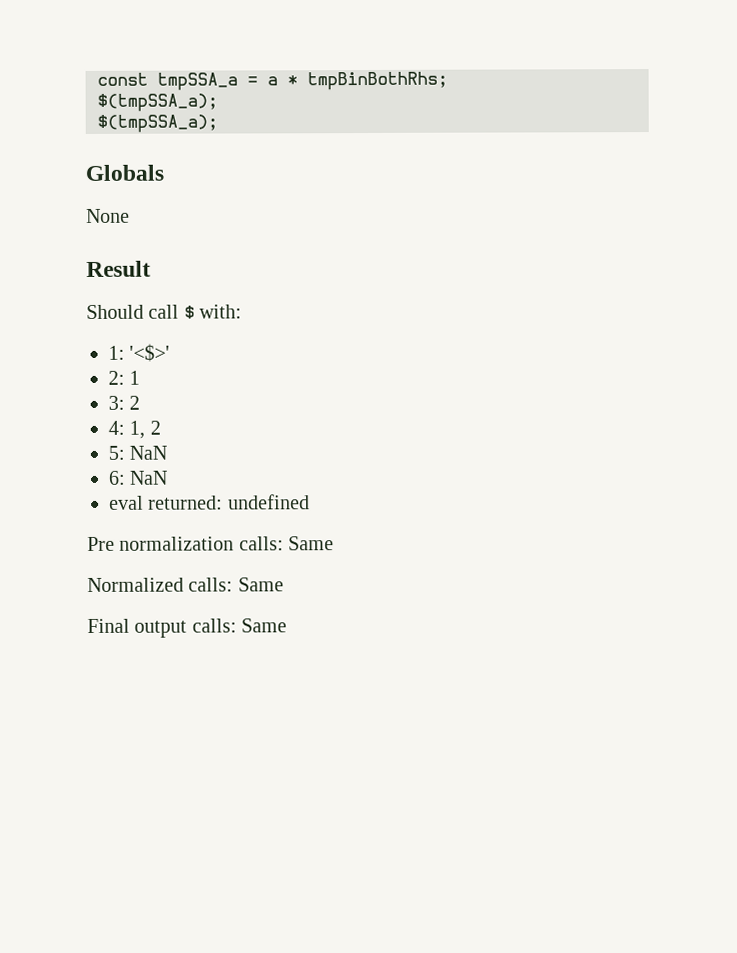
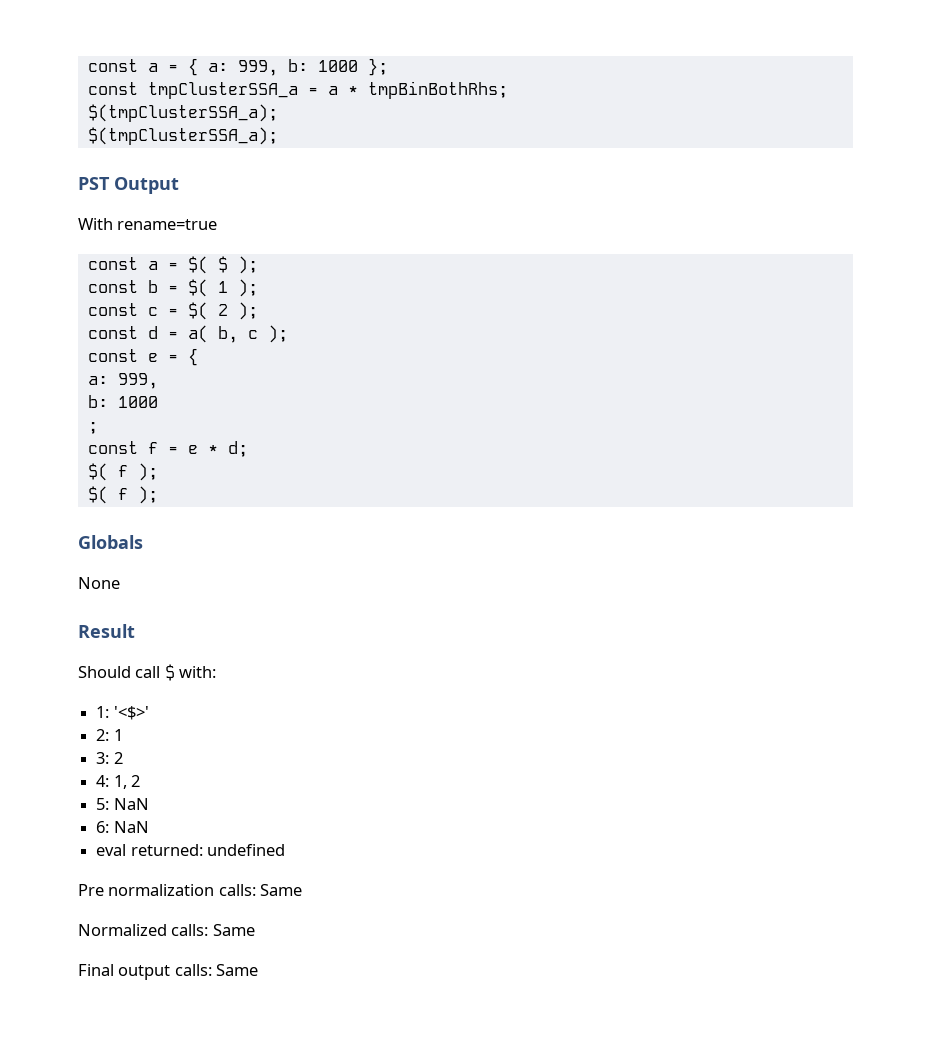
[97,71,448,91] [97,93,218,112] [97,114,218,133] const tmpSSA_a = a * tmpBinBothRhs; // $(tmpSSA_a); // $(tmpSSA_a); -> [87,58,388,76] [87,81,508,99] [87,104,278,122] [87,127,278,145] [78,177,179,194] [78,218,218,230] [87,256,258,274] [87,279,258,297] [87,302,258,320] [87,325,288,343] [87,348,198,366] [87,373,158,389] [87,395,158,408] [87,422,98,434] [87,441,248,457] [87,463,158,481] [87,486,158,504] const a = { a: 999, b: 1000 }; // const tmpClusterSSA_a = a * tmpBinBothRhs; // $(tmpClusterSSA_a); // $(tmpClusterSSA_a); // PST Output // With rename=true // const a = $( $ ); // const b = $( 1 ); // const c = $( 2 ); // const d = a( b, c ); // const e = { // a: 999, // b: 1000 // ; // const f = e * d; // $( f ); // $( f );

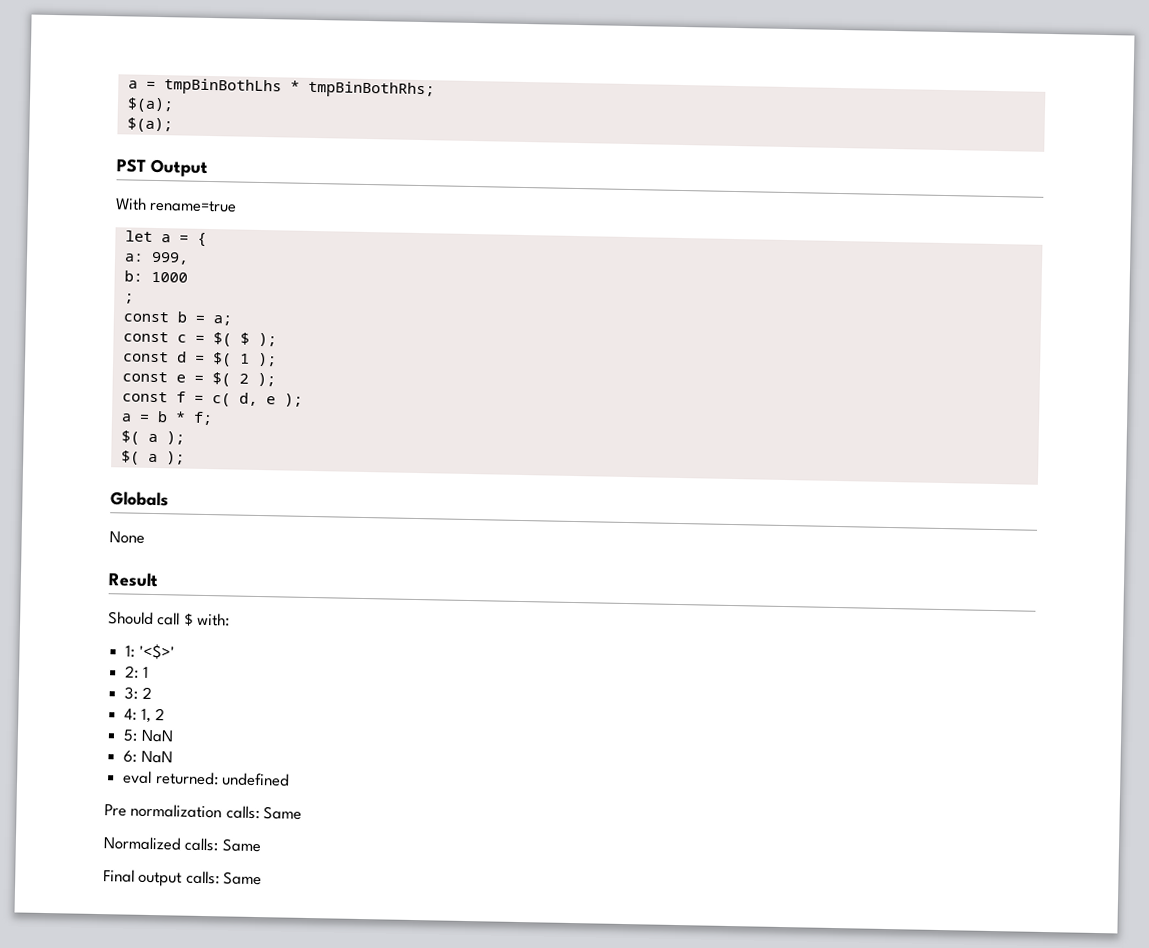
[87,58,388,76] [87,82,338,99] const a = { a: 999, b: 1000 }; // const tmpClusterSSA_a = a -> [127,78,282,96] a = tmpBinBothLhs
[87,104,278,122] [87,127,278,145] $(tmpClusterSSA_a); // $(tmpClusterSSA_a); -> [126,97,174,113] [126,117,173,133] $(a); // $(a);
[87,256,258,274] [87,279,258,297] [87,302,258,320] [87,325,288,343] [87,349,178,362] const a = $( $ ); // const b = $( 1 ); // const c = $( 2 ); // const d = a( b, c ); // const e = -> [124,230,189,243] let a =
[147,441,248,457] [87,463,128,481] f = e * d; // $( f -> [176,311,232,326] [122,331,277,347] [122,351,277,367] [121,371,276,387] [121,391,303,407] [120,411,213,426] [120,430,158,445] b = a; // const c = $( $ ); // const d = $( 1 ); // const e = $( 2 ); // const f = c( d, e ); // a = b * f; // $( a
[117,488,128,500] f -> [147,453,158,463] a

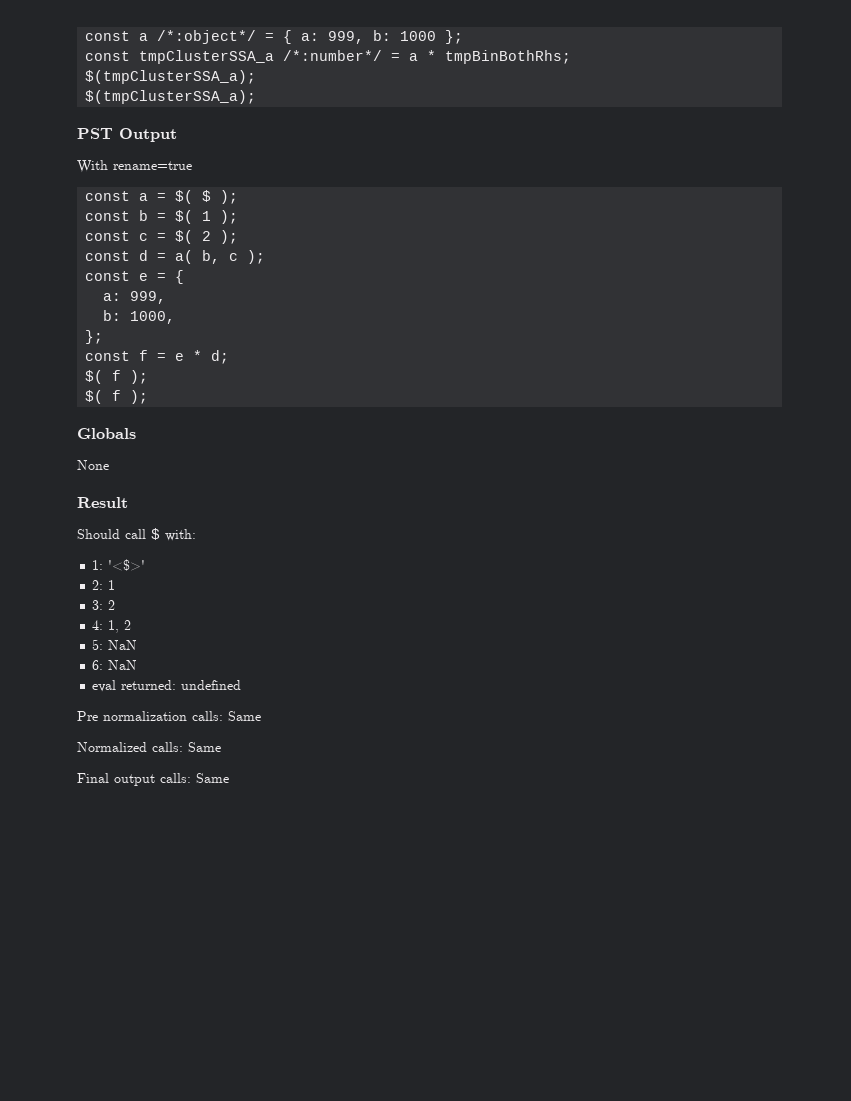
[127,78,282,96] a = tmpBinBothLhs -> [85,30,464,44] [85,50,419,64] const a /*:object*/ = { a: 999, b: 1000 }; // const tmpClusterSSA_a /*:number*/ = a
[126,97,174,113] [126,117,173,133] $(a); // $(a); -> [85,70,257,84] [85,90,257,104] $(tmpClusterSSA_a); // $(tmpClusterSSA_a);
[124,230,207,247] [123,251,189,265] [123,270,188,283] [123,293,134,304] [122,311,232,326] [122,331,277,347] [122,351,277,367] [121,371,276,387] [121,391,303,407] [120,411,213,426] [120,430,158,445] let a = { // a: 999, // b: 1000 // ; // const b = a; // const c = $( $ ); // const d = $( 1 ); // const e = $( 2 ); // const f = c( d, e ); // a = b * f; // $( a -> [85,190,239,204] [85,210,239,224] [85,230,239,244] [85,250,266,264] [85,270,185,284] [103,291,167,304] [103,310,176,324] [85,330,104,344] [85,350,230,364] [85,370,122,384] const a = $( $ ); // const b = $( 1 ); // const c = $( 2 ); // const d = a( b, c ); // const e = { // a: 999, // b: 1000, // }; // const f = e * d; // $( f
[147,453,158,463] a -> [112,390,122,401] f

